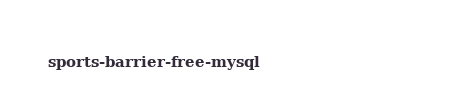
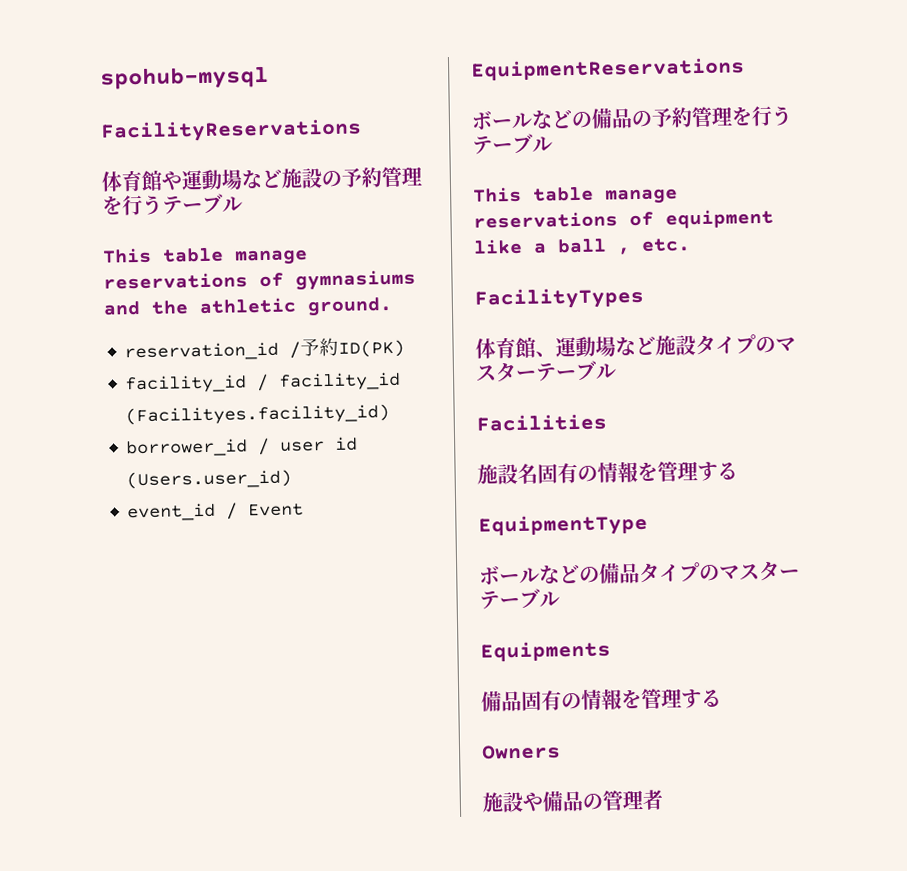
[48,56,260,70] sports-barrier-free-mysql -> [100,65,269,90] [100,118,362,143] [101,166,422,192] [102,193,243,216] [102,247,308,266] [103,269,416,291] [103,296,393,317] [124,337,406,362] [125,371,402,394] [125,404,391,426] [126,436,359,458] [126,469,293,490] [127,502,305,522] [470,57,745,82] [471,105,793,130] [472,133,553,155] [473,186,678,205] [473,208,774,229] [473,238,691,255] [474,286,644,310] [475,334,796,359] [475,360,617,383] [476,413,607,432] [477,461,738,485] [478,513,648,537] [479,560,800,585] [479,588,560,610] [480,640,611,663] [481,688,722,712] [481,744,561,760] [482,789,664,813] spohub-mysql // FacilityReservations // 体育館や運動場など施設の予約管理を行うテーブル // This table manage reservations of gymnasiums and the athletic ground. // reservation_id /予約ID(PK) // facility_id / facility_id (Facilityes.facility_id) // borrower_id / user id (Users.user_id) // event_id / Event // EquipmentReservations // ボールなどの備品の予約管理を行うテーブル // This table manage reservations of equipment like a ball , etc. // FacilityTypes // 体育館、運動場など施設タイプのマスターテーブル // Facilities // 施設名固有の情報を管理する // EquipmentType // ボールなどの備品タイプのマスターテーブル // Equipments // 備品固有の情報を管理する // Owners // 施設や備品の管理者

